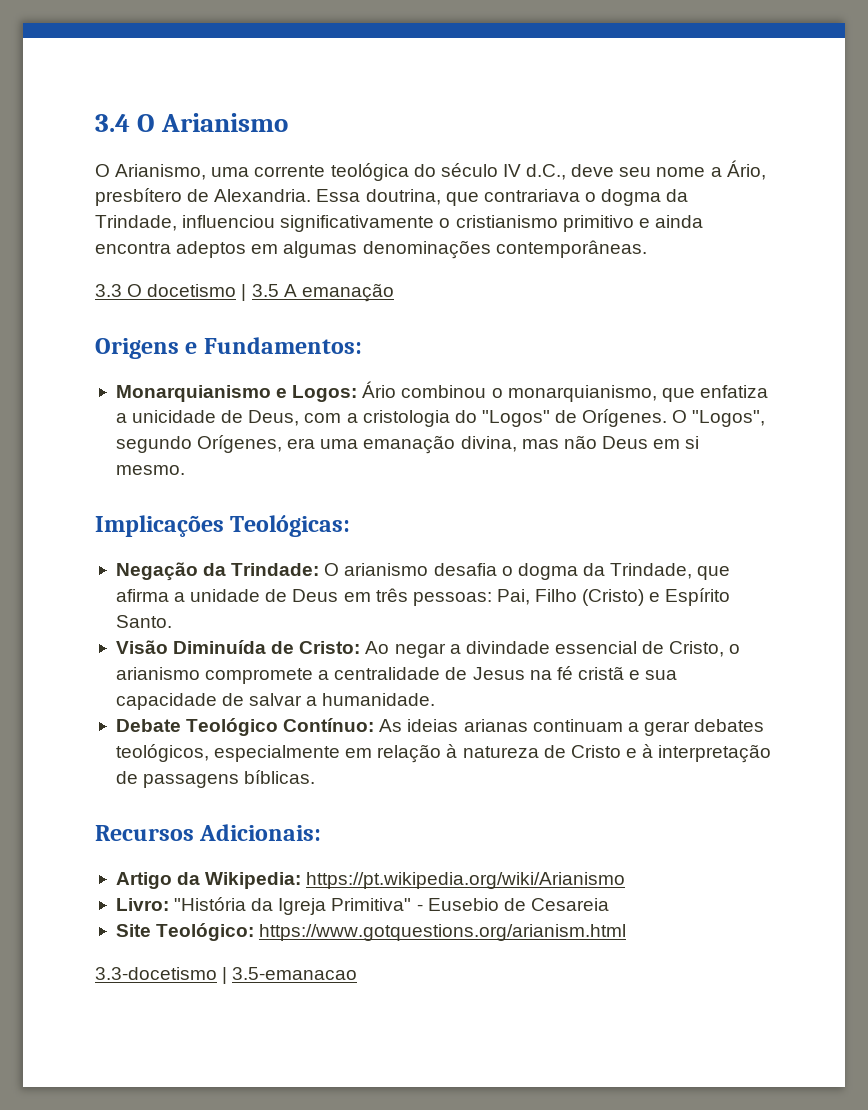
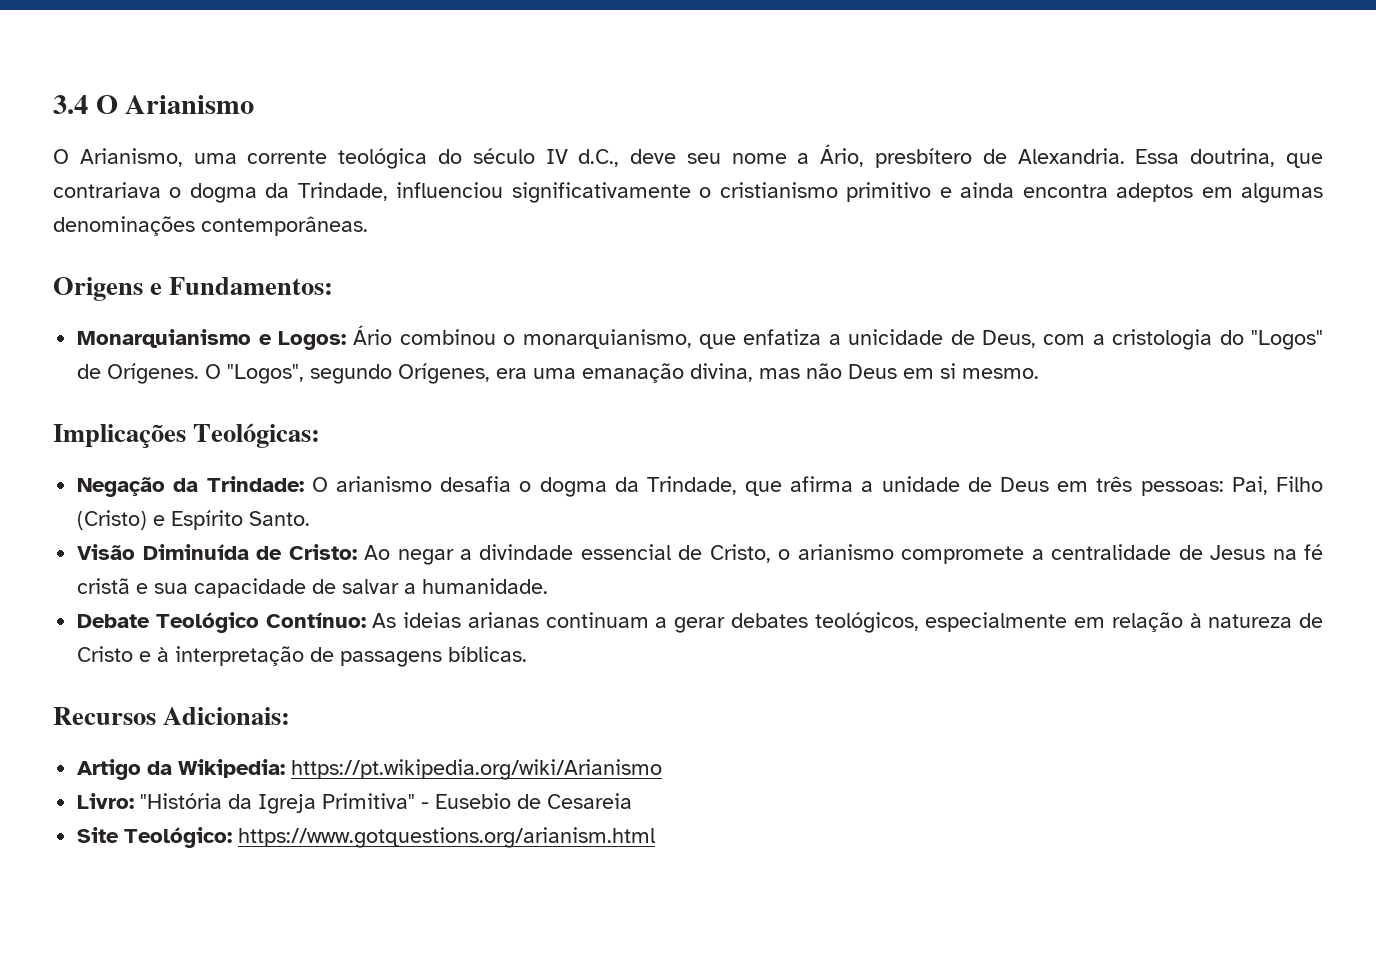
[95,283,394,302] // 3.3 O docetismo | 3.5 A emanação -> (368, 226) none
[95,967,358,984] // 3.3-docetismo | 3.5-emanacao -> (656, 837) none

